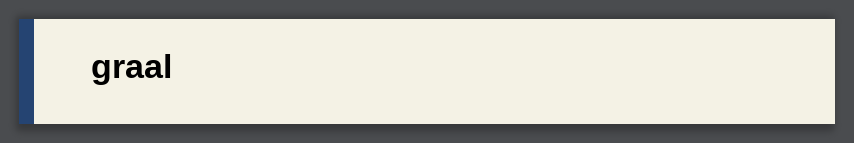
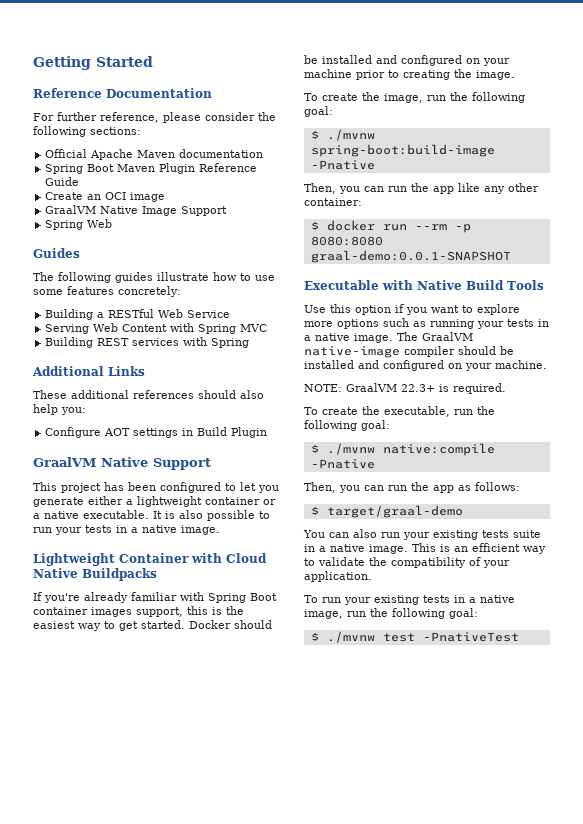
[91,54,172,85] graal -> [33,56,153,70] [33,88,212,98] [33,112,276,123] [33,126,141,137] [45,149,264,160] [45,163,258,174] [45,177,80,186] [45,192,166,202] [45,205,228,216] [45,219,113,230] [33,248,80,258] [33,272,275,283] [33,286,181,297] [45,309,231,320] [45,323,268,334] [45,337,250,348] [32,366,145,376] [33,390,264,399] [33,404,86,415] [45,427,268,438] [33,457,211,470] [33,482,279,493] [33,496,276,507] [33,510,270,521] [33,525,220,535] [33,553,267,566] [33,568,157,581] [33,592,277,603] [33,606,244,617] [33,620,272,631] [304,55,510,66] [304,69,515,80] [304,92,525,103] [304,106,333,117] [310,129,375,141] [310,144,495,157] [310,160,375,170] [304,183,539,194] [304,198,362,206] [310,220,471,233] [310,236,383,246] [310,250,511,263] [304,280,544,290] [304,304,520,315] [304,318,549,329] [304,332,473,343] [304,346,514,358] [304,360,547,371] [304,383,506,394] [304,406,495,417] [304,420,390,431] [310,443,495,456] [310,459,375,469] [304,482,520,493] [310,505,463,518] [303,529,541,540] [304,543,546,554] [304,557,510,568] [304,571,372,582] [304,595,515,605] [304,608,478,619] [310,631,519,643] Getting Started // Reference Documentation // For further reference, please consider the following sections: // Official Apache Maven documentation // Spring Boot Maven Plugin Reference Guide // Create an OCI image // GraalVM Native Image Support // Spring Web // Guides // The following guides illustrate how to use some features concretely: // Building a RESTful Web Service // Serving Web Content with Spring MVC // Building REST services with Spring // Additional Links // These additional references should also help you: // Configure AOT settings in Build Plugin // GraalVM Native Support // This project has been configured to let you generate either a lightweight container or a native executable. It is also possible to run your tests in a native image. // Lightweight Container with Cloud Native Buildpacks // If you're already familiar with Spring Boot container images support, this is the easiest way to get started. Docker should be installed and configured on your machine prior to creating the image. // To create the image, run the following goal: // $ ./mvnw spring-boot:build-image -Pnative // Then, you can run the app like any other container: // $ docker run --rm -p 8080:8080 graal-demo:0.0.1-SNAPSHOT // Executable with Native Build Tools // Use this option if you want to explore more options such as running your tests in a native image. The GraalVM native-image compiler should be installed and configured on your machine. // NOTE: GraalVM 22.3+ is required. // To create the executable, run the following goal: // $ ./mvnw native:compile -Pnative // Then, you can run the app as follows: // $ target/graal-demo // You can also run your existing tests suite in a native image. This is an efficient way to validate the compatibility of your application. // To run your existing tests in a native image, run the following goal: // $ ./mvnw test -PnativeTest

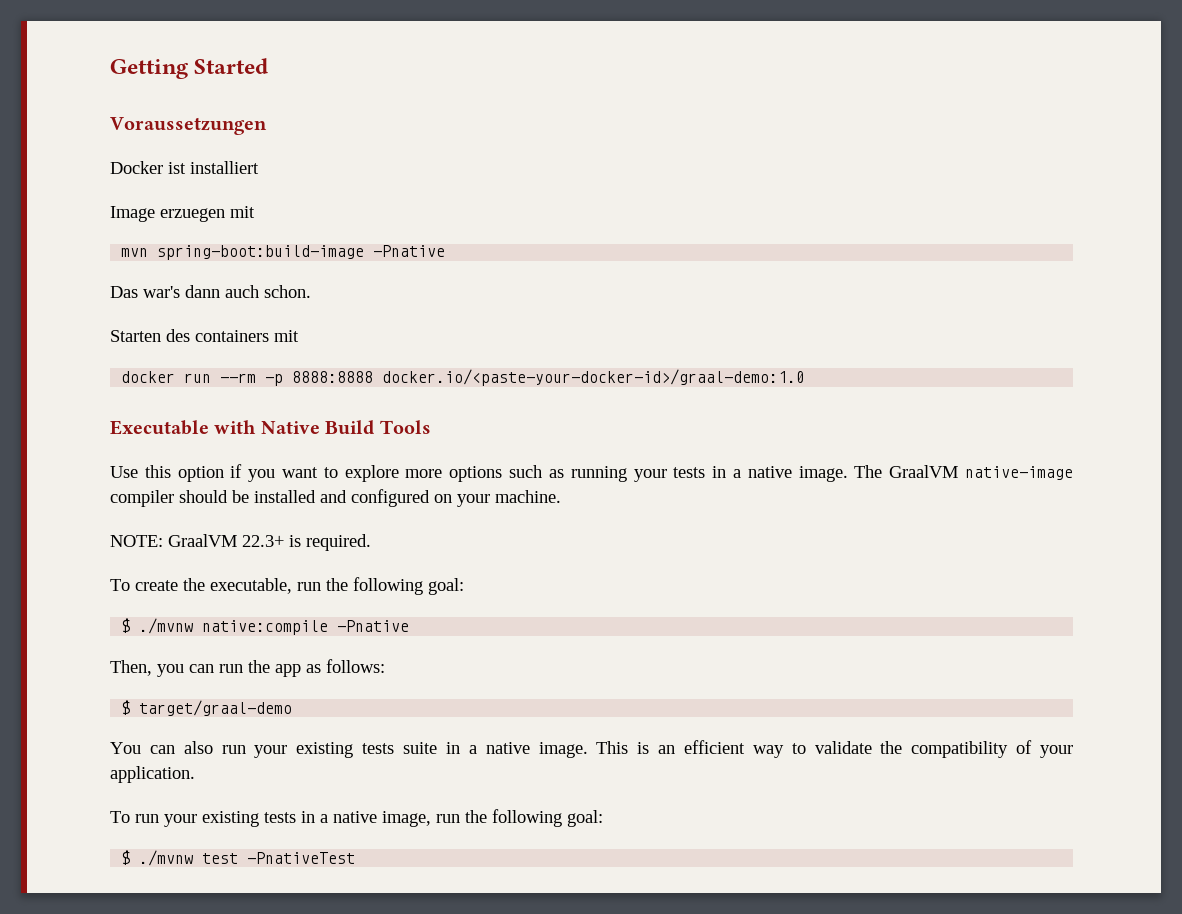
[33,88,212,98] [33,112,276,123] [33,126,141,137] [45,149,264,160] [45,163,258,174] [45,177,80,186] [45,192,166,202] [45,205,228,216] [45,219,113,230] [33,248,80,258] [33,272,275,283] [33,286,181,297] [45,309,231,320] [45,323,268,334] [45,337,250,348] [32,366,145,376] [33,390,264,399] [33,404,86,415] [45,427,268,438] [33,457,211,470] [33,482,279,493] [33,496,276,507] [33,510,270,521] [33,525,220,535] [33,553,267,566] [33,568,157,581] [33,592,277,603] [33,606,244,617] [33,620,272,631] [304,55,510,66] [304,69,515,80] [304,92,525,103] [304,106,333,117] [310,129,375,141] [310,144,495,157] [310,160,375,170] [304,183,539,194] [304,198,362,206] [310,221,319,230] Reference Documentation // For further reference, please consider the following sections: // Official Apache Maven documentation // Spring Boot Maven Plugin Reference Guide // Create an OCI image // GraalVM Native Image Support // Spring Web // Guides // The following guides illustrate how to use some features concretely: // Building a RESTful Web Service // Serving Web Content with Spring MVC // Building REST services with Spring // Additional Links // These additional references should also help you: // Configure AOT settings in Build Plugin // GraalVM Native Support // This project has been configured to let you generate either a lightweight container or a native executable. It is also possible to run your tests in a native image. // Lightweight Container with Cloud Native Buildpacks // If you're already familiar with Spring Boot container images support, this is the easiest way to get started. Docker should be installed and configured on your machine prior to creating the image. // To create the image, run the following goal: // $ ./mvnw spring-boot:build-image -Pnative // Then, you can run the app like any other container: // $ -> [110,117,267,135] [110,161,259,174] [110,206,255,222] [121,245,446,260] [110,285,311,298] [110,329,299,342] Voraussetzungen // Docker ist installiert // Image erzuegen mit // mvn spring-boot:build-image -Pnative // Das war's dann auch schon. // Starten des containers mit //
[310,236,383,246] [310,250,511,263] 8080:8080 graal-demo:0.0.1-SNAPSHOT -> [292,369,806,386] 8888:8888 docker.io/<paste-your-docker-id>/graal-demo:1.0

